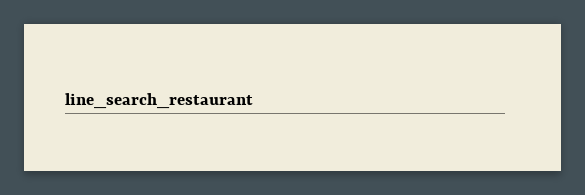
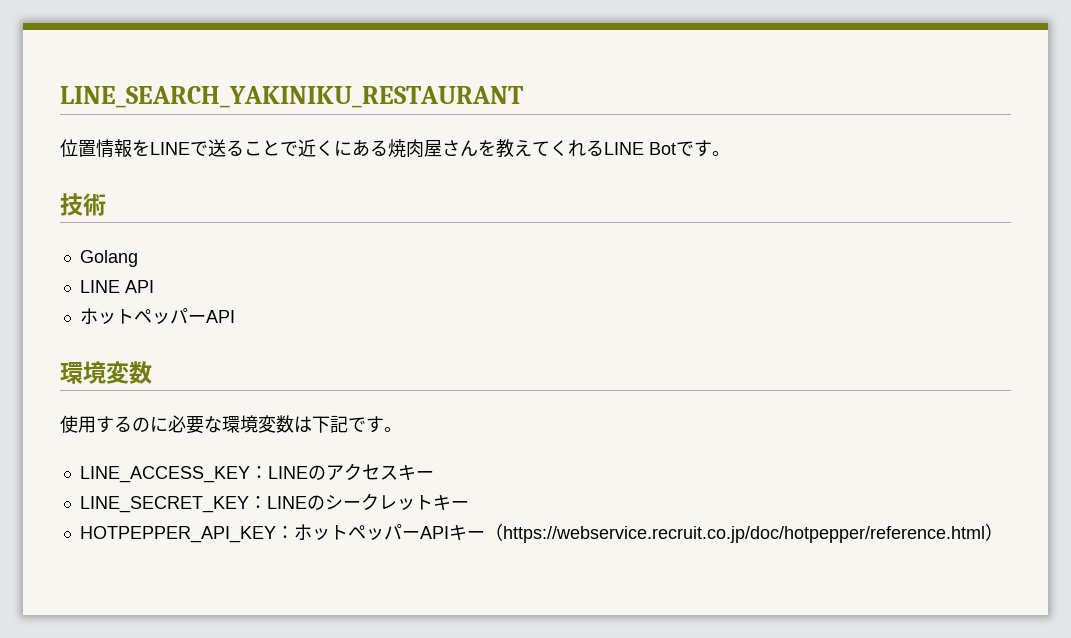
[65,93,253,109] line_search_restaurant -> [60,86,523,108] [60,139,730,158] [60,193,106,216] [79,250,138,267] [79,280,154,293] [79,308,235,324] [60,361,152,384] [60,415,402,434] [79,463,434,483] [79,493,469,513] [79,523,1003,543] LINE_SEARCH_YAKINIKU_RESTAURANT // 位置情報をLINEで送ることで近くにある焼肉屋さんを教えてくれるLINE Botです。 // 技術 // Golang // LINE API // ホットペッパーAPI // 環境変数 // 使用するのに必要な環境変数は下記です。 // LINE_ACCESS_KEY：LINEのアクセスキー // LINE_SECRET_KEY：LINEのシークレットキー // HOTPEPPER_API_KEY：ホットペッパーAPIキー（https://webservice.recruit.co.jp/doc/hotpepper/reference.html）

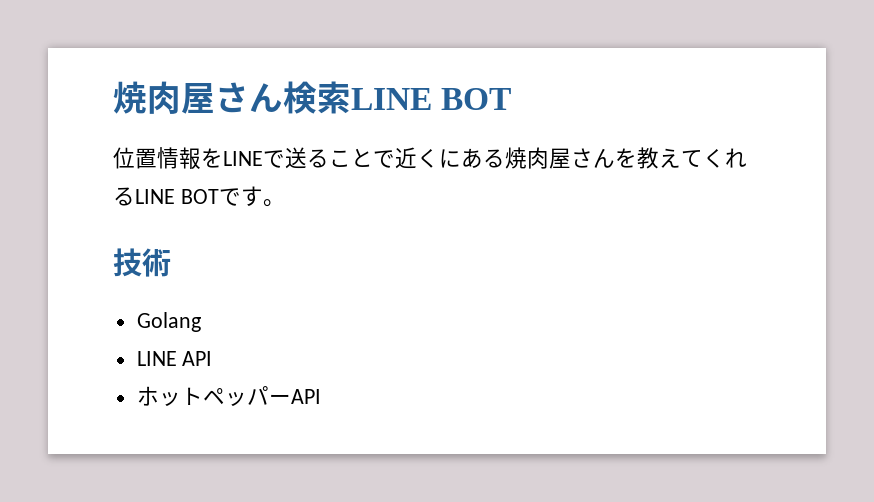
[60,86,523,108] LINE_SEARCH_YAKINIKU_RESTAURANT -> [113,81,512,114] 焼肉屋さん検索LINE BOT
[649,142,676,155] Bot -> [180,189,219,204] BOT
[60,361,152,384] [60,415,402,434] [79,463,434,483] [79,493,469,513] [79,523,1003,543] // 環境変数 // 使用するのに必要な環境変数は下記です。 // LINE_ACCESS_KEY：LINEのアクセスキー // LINE_SECRET_KEY：LINEのシークレットキー // HOTPEPPER_API_KEY：ホットペッパーAPIキー（https://webservice.recruit.co.jp/doc/hotpepper/reference.html） -> (321, 396) none

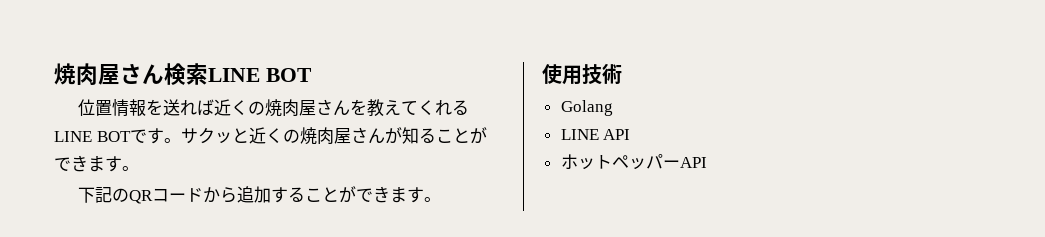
[223,147,505,169] LINEで送ることで近くにある -> [163,99,266,116] 送れば近くの
(285, 203) // -> [180,127,487,145] [54,155,139,172] [78,186,442,204] [542,64,582,85] サクッと近くの焼肉屋さんが知ることができます。 // 下記のQRコードから追加することができます。 // 使用

